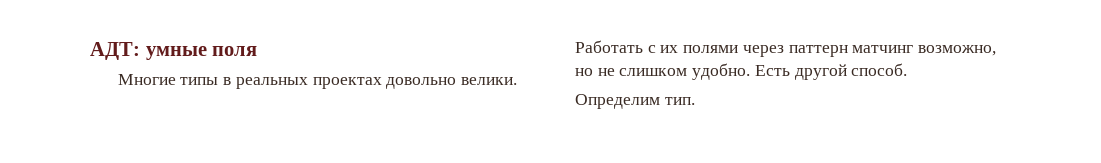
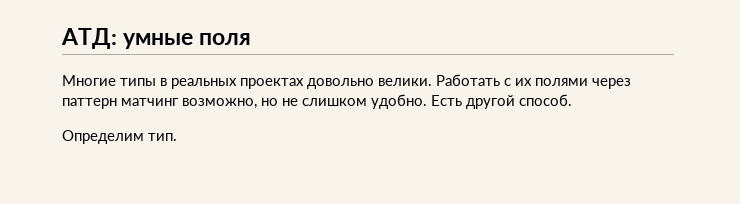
[90,42,140,60] АДТ: -> [61,28,117,49] АТД:

